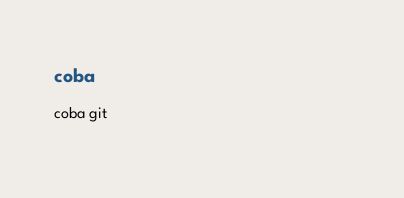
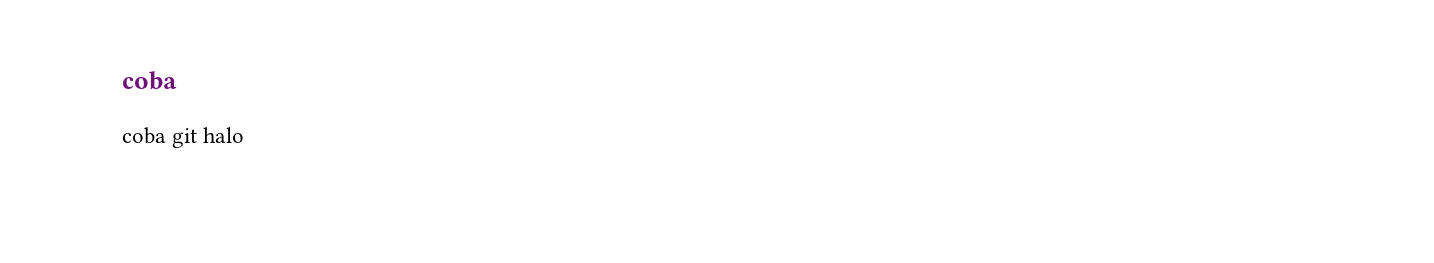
(108, 114) none -> [203,127,245,143] halo

